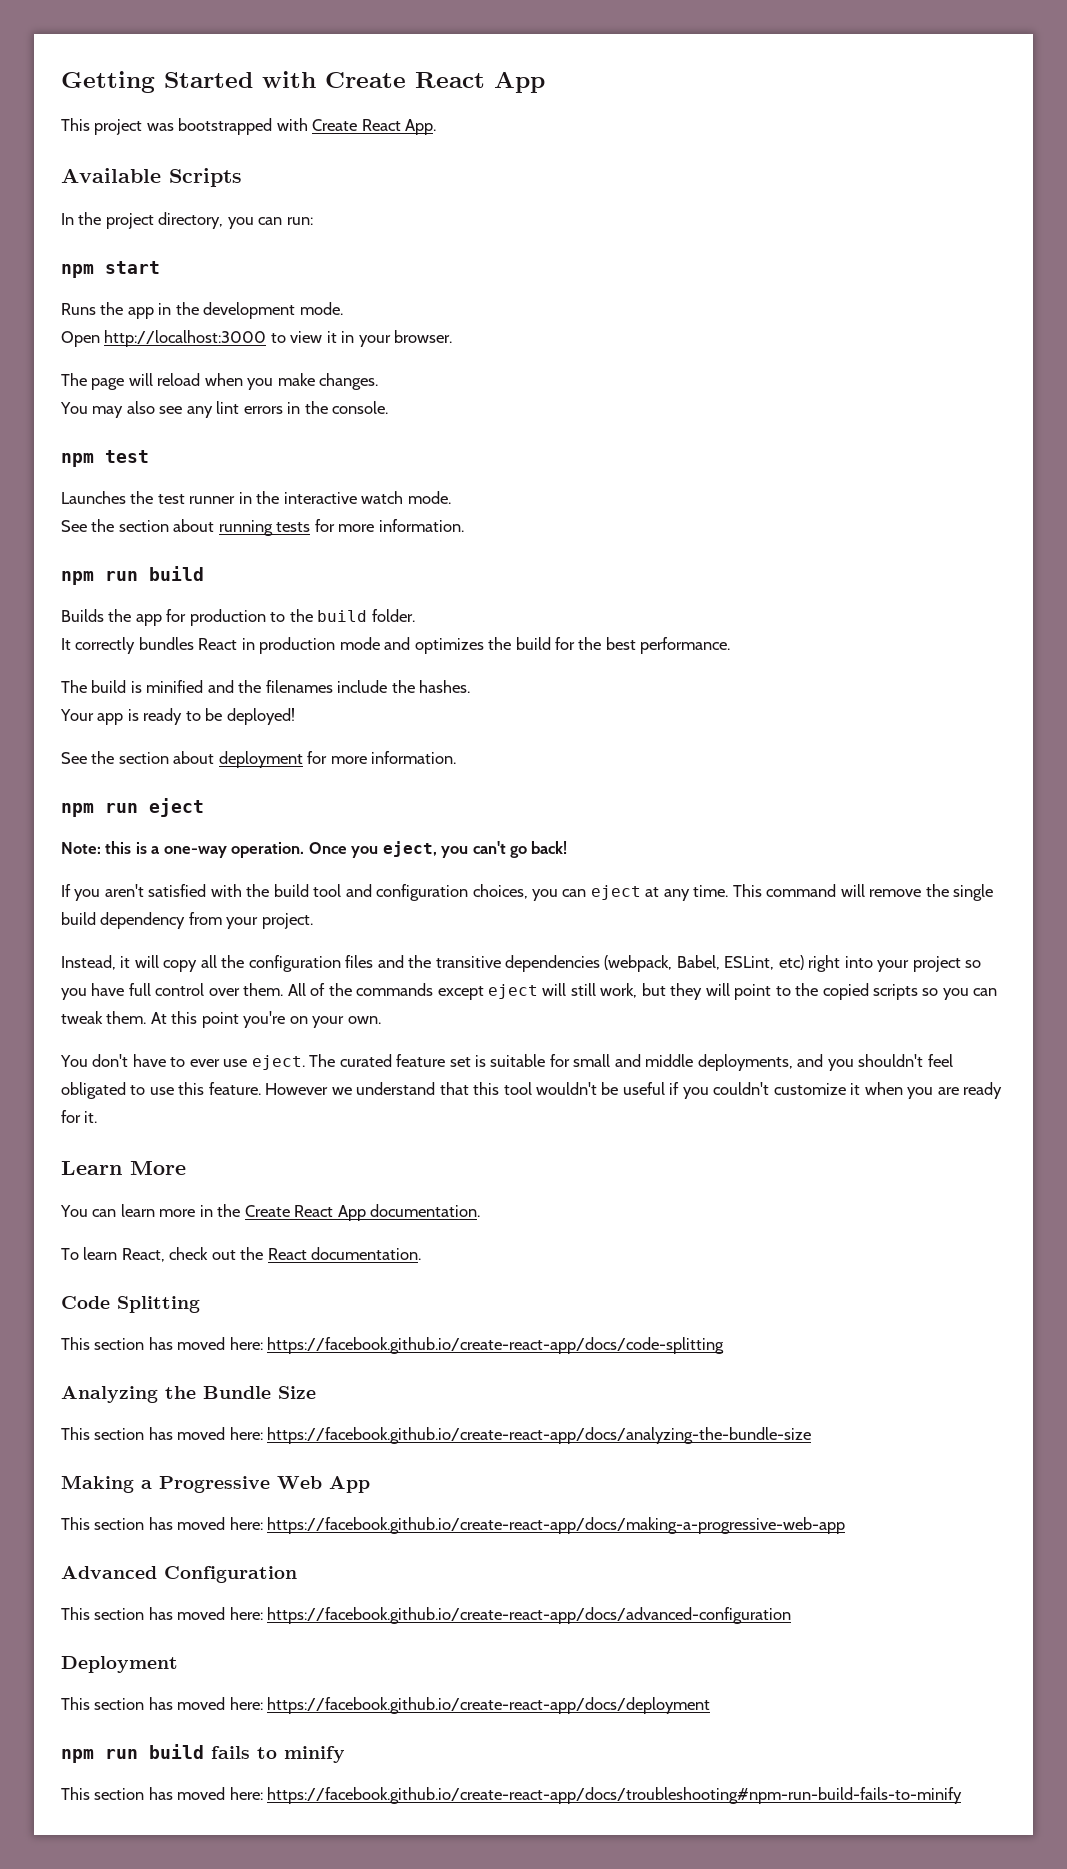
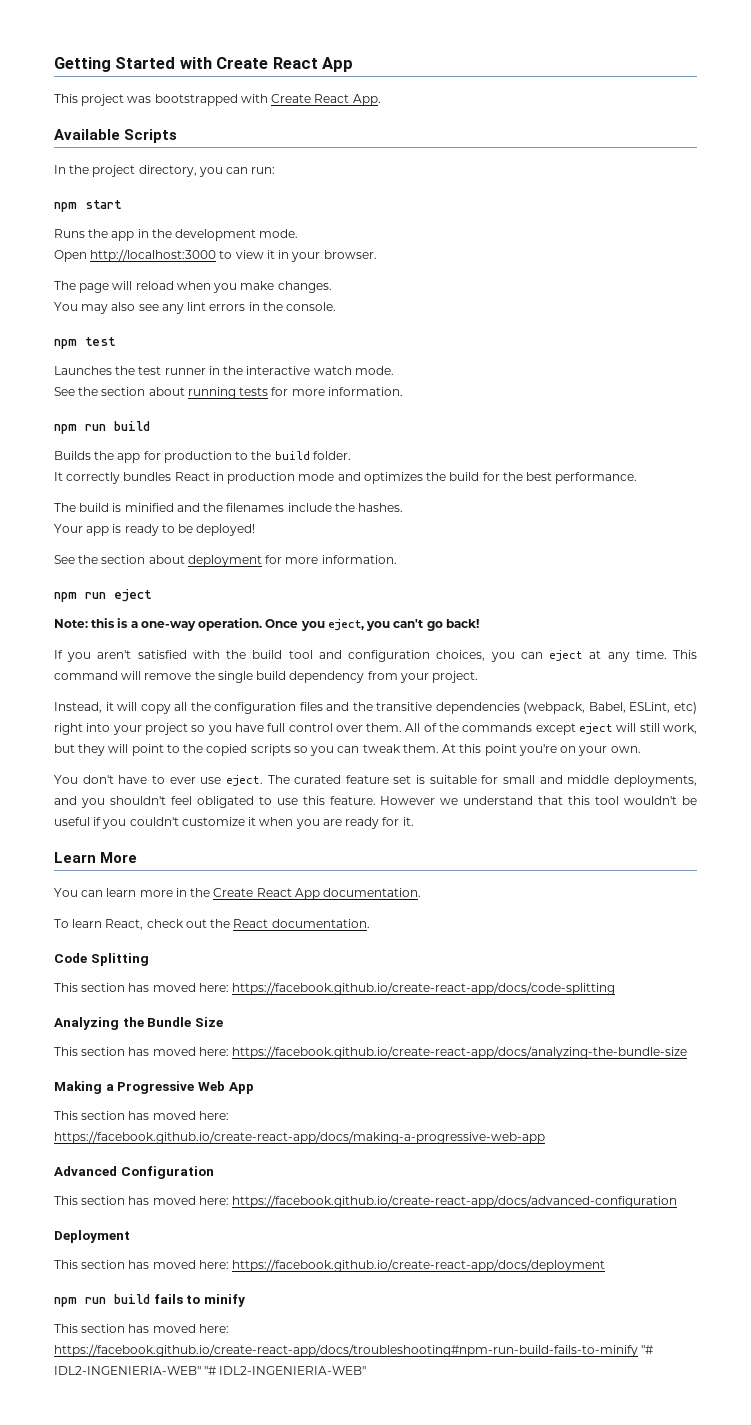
(963, 1795) none -> [641,1345,654,1354] [54,1366,367,1375] "# IDL2-INGENIERIA-WEB" "# IDL2-INGENIERIA-WEB"

